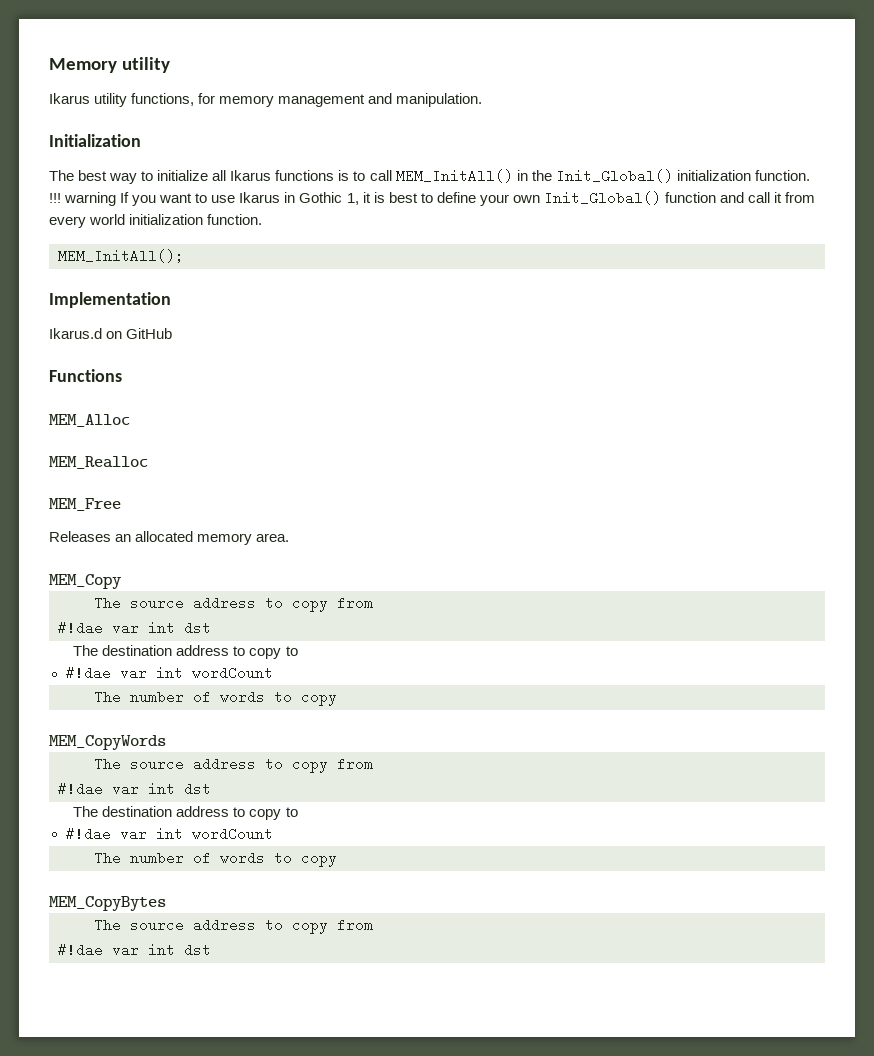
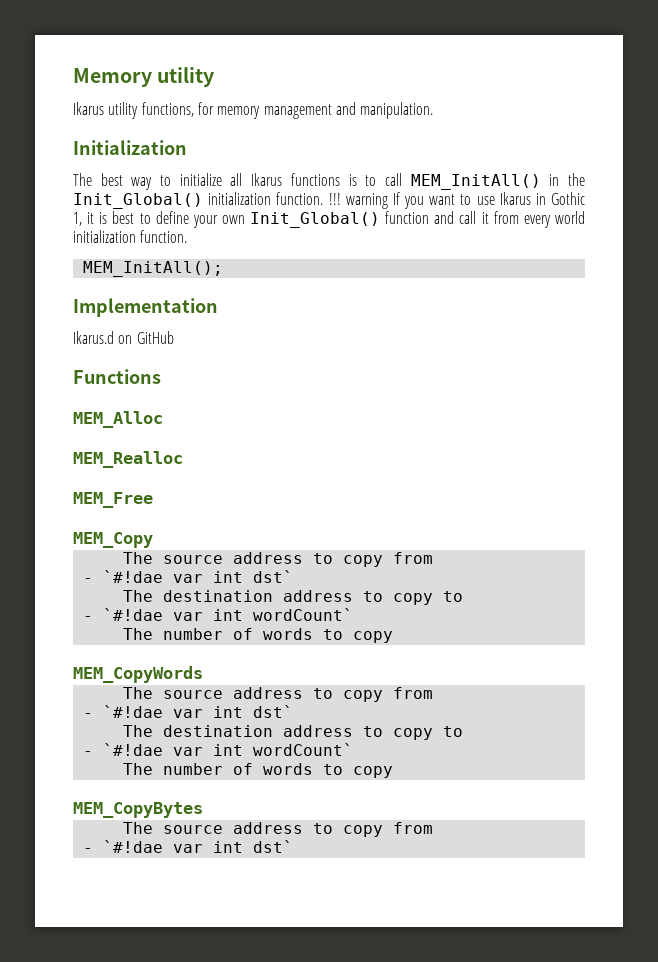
[49,531,290,545] // Releases an allocated memory area. -> (153, 500) none
[58,621,211,635] [73,645,298,659] [65,666,273,680] #!dae var int dst // The destination address to copy to // #!dae var int wordCount -> [82,570,293,583] [122,590,463,605] [82,608,353,621] - `#!dae var int dst` // The destination address to copy to // - `#!dae var int wordCount`
[58,782,211,796] [73,806,298,820] [65,827,273,841] #!dae var int dst // The destination address to copy to // #!dae var int wordCount -> [82,705,293,718] [122,725,463,740] [82,743,353,756] - `#!dae var int dst` // The destination address to copy to // - `#!dae var int wordCount`
[58,943,211,957] #!dae var int dst -> [82,840,293,853] - `#!dae var int dst`

